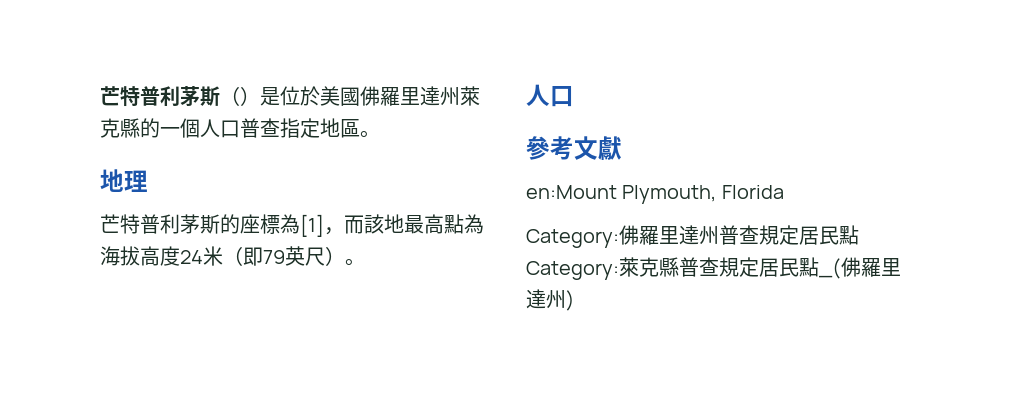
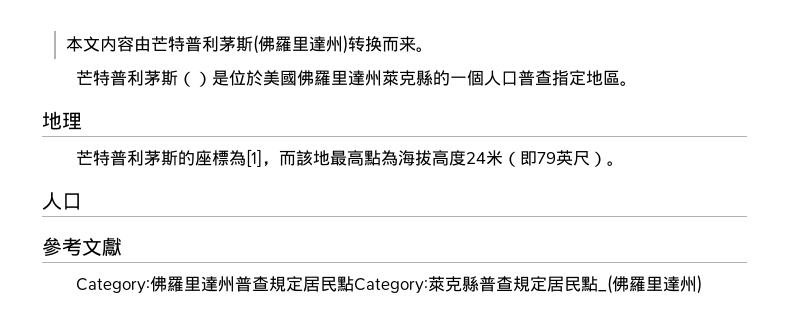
(100, 96) none -> [65,35,433,54] 本文内容由芒特普利茅斯(佛羅里達州)转换而来。 //
[526,185,784,204] // en:Mount Plymouth, Florida -> (122, 246) none

